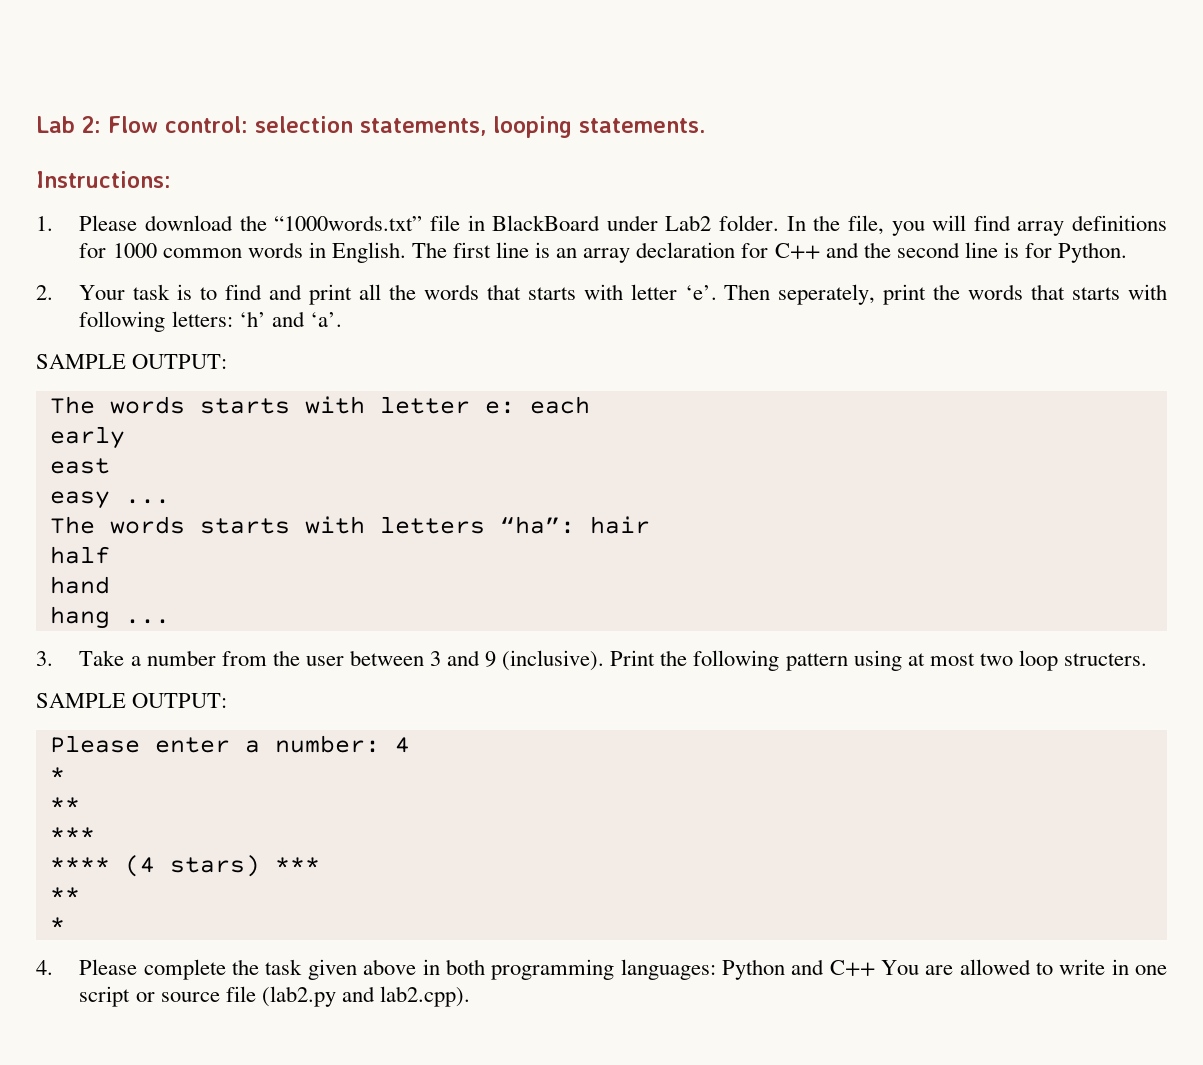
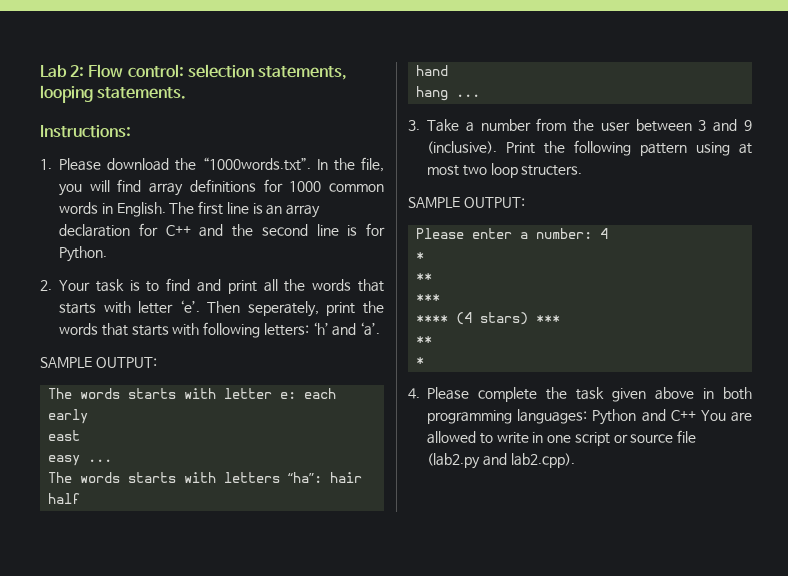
[274,215,780,231] “1000words.txt” file in BlackBoard under Lab2 folder. -> [202,157,311,171] “1000words.txt”.

